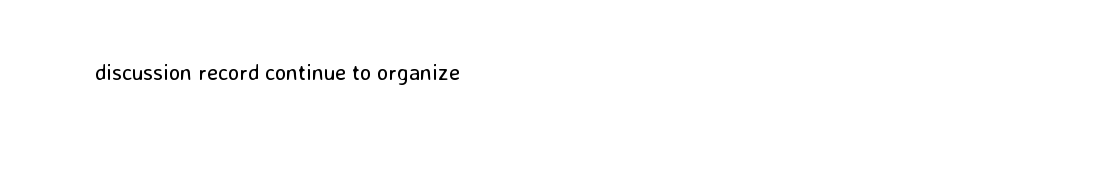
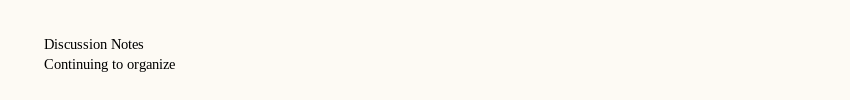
[95,64,346,80] discussion record continue -> [44,39,144,49] [44,59,108,72] Discussion Notes // Continuing

